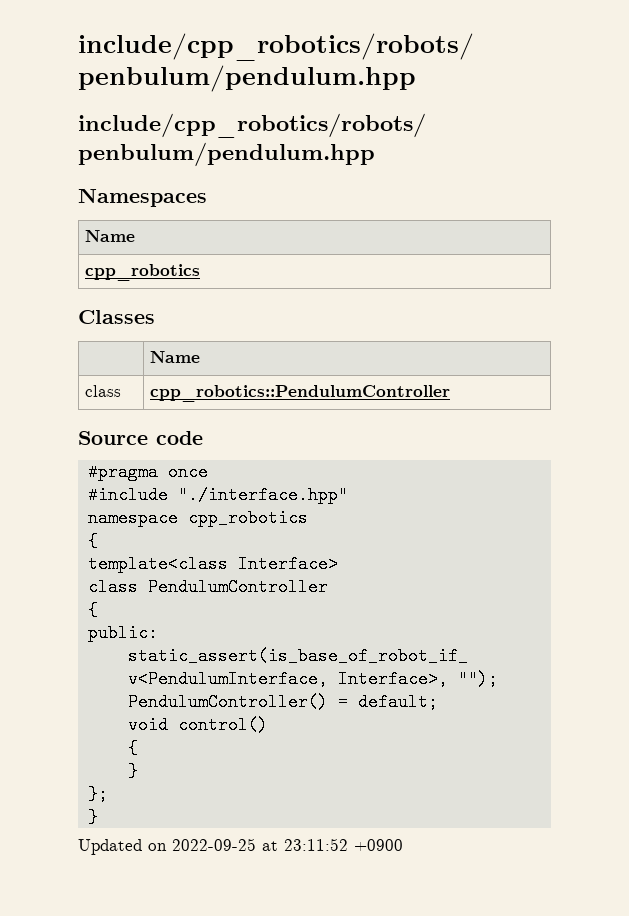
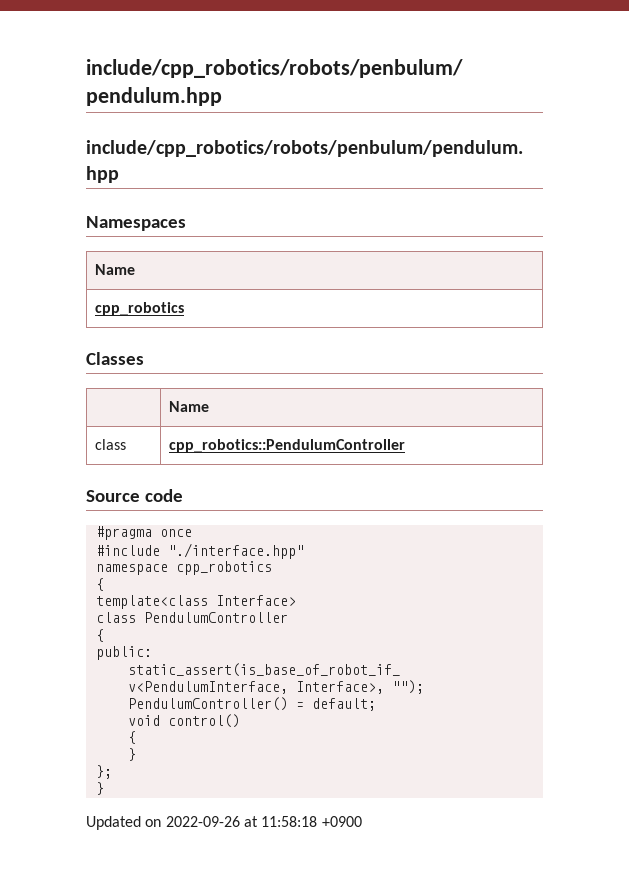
[172,838,348,851] 2022-09-25 at 23:11:52 -> [165,816,318,827] 2022-09-26 at 11:58:18

